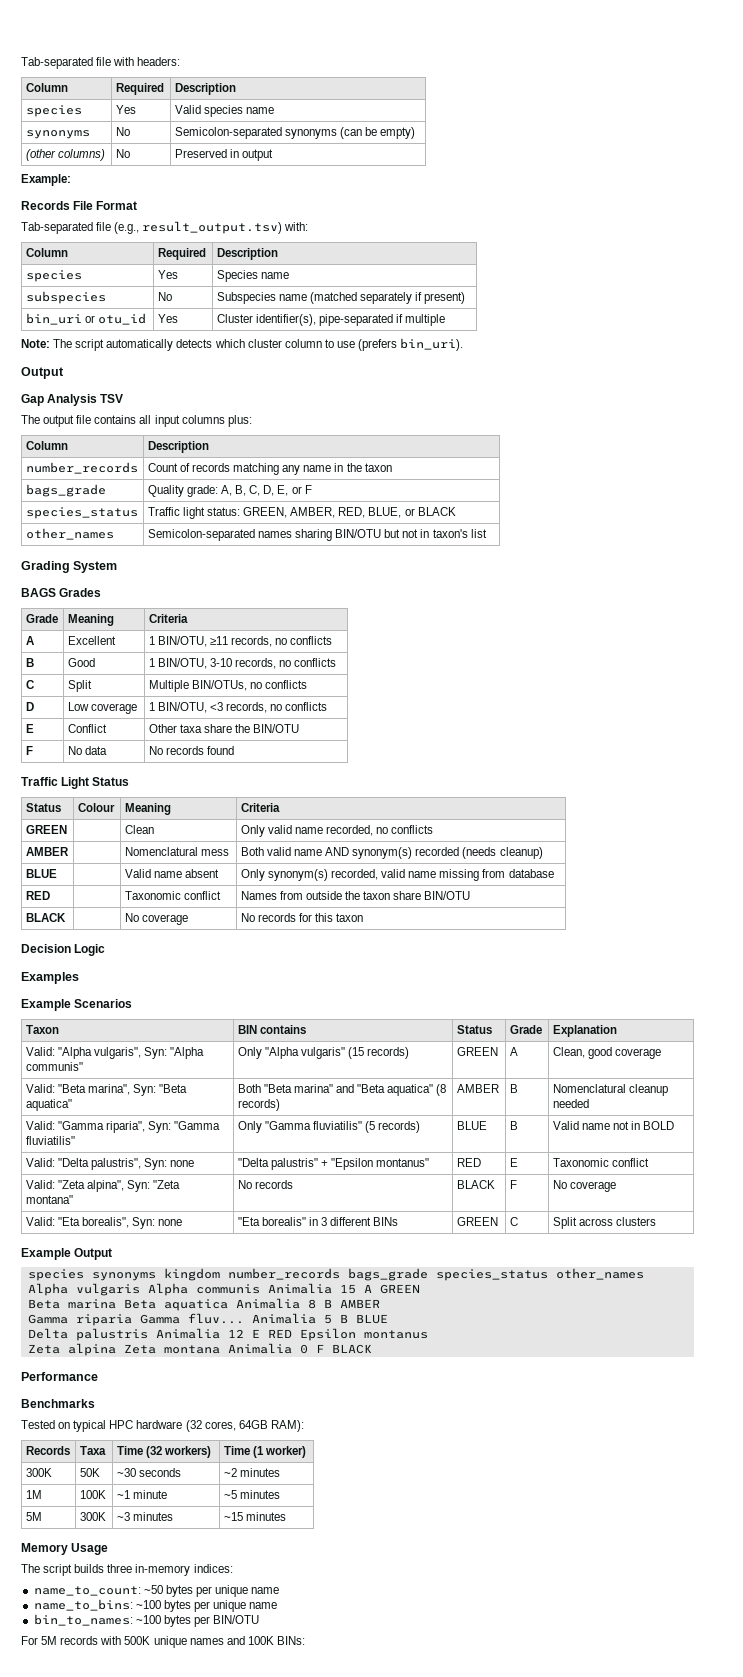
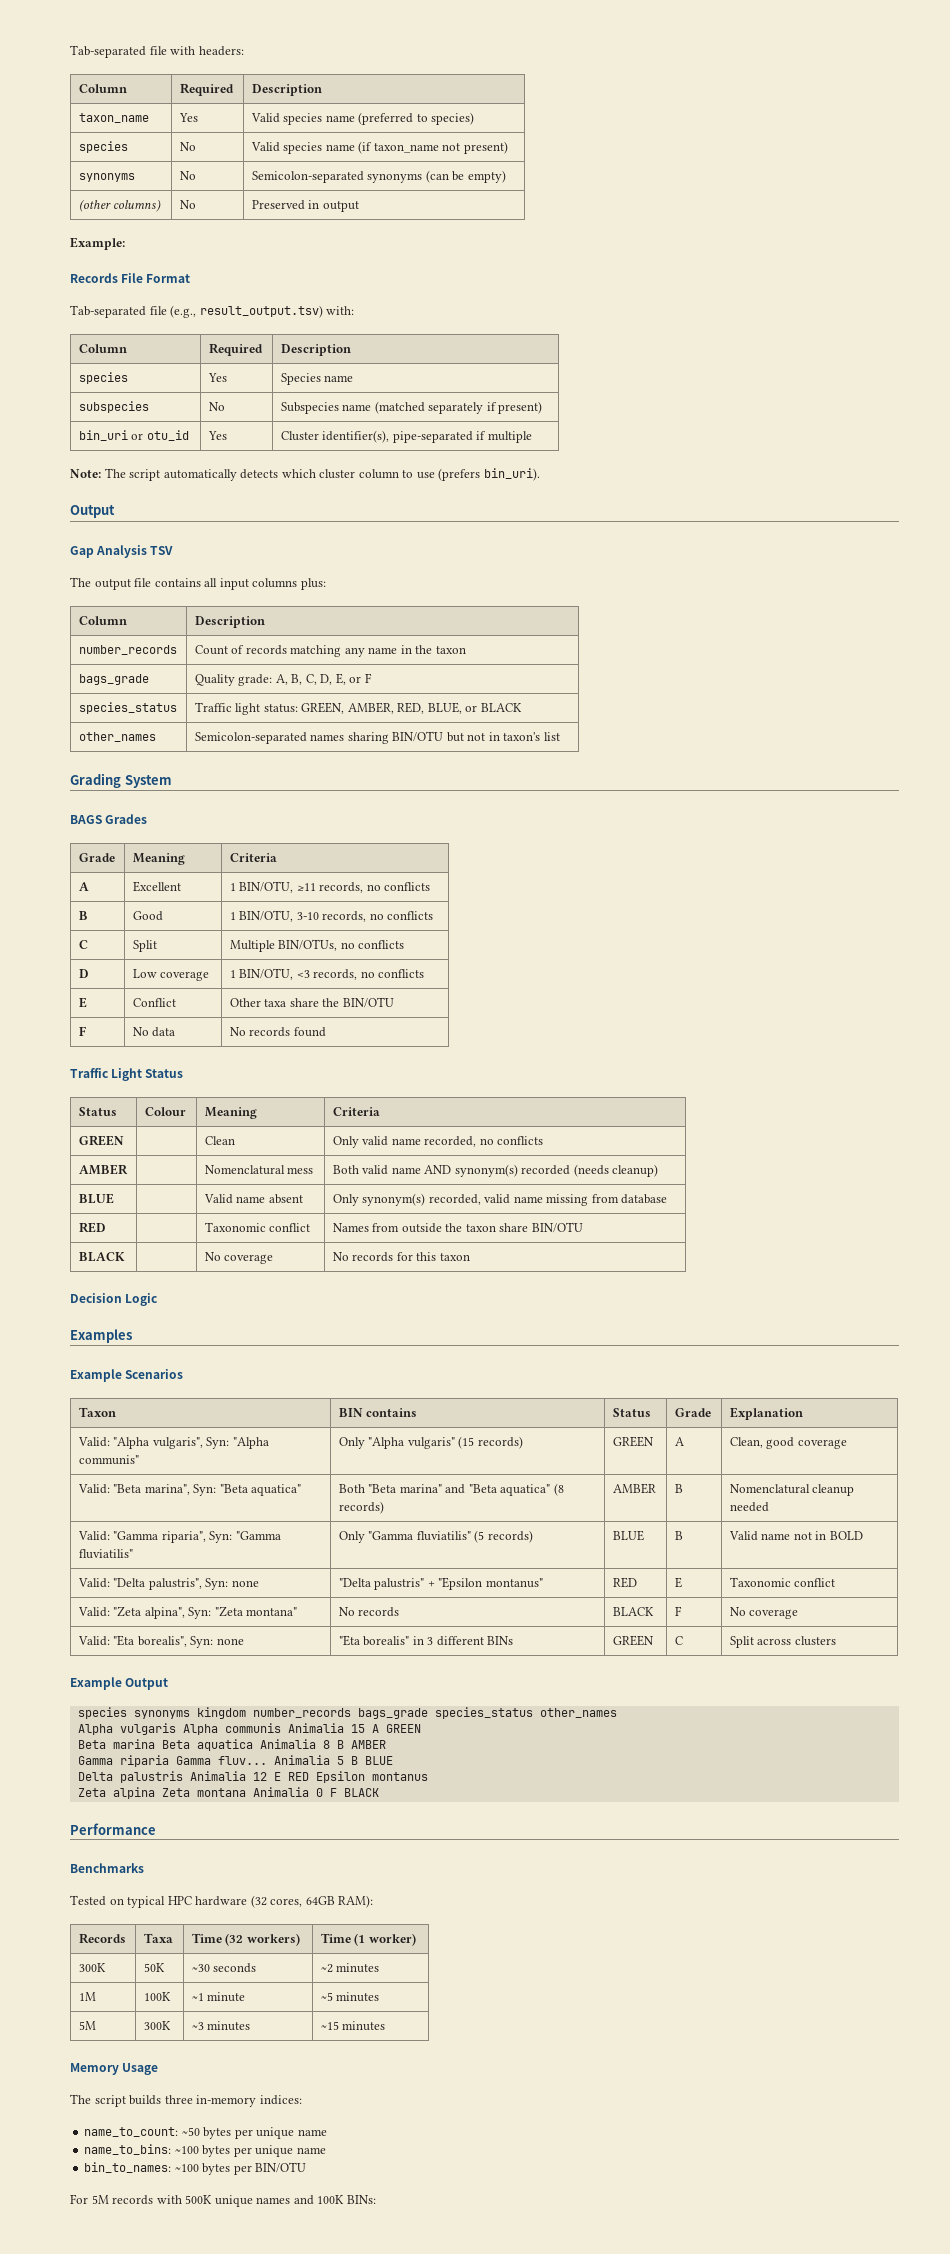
[25,105,82,117] species -> [78,113,149,123] taxon_name
(275, 110) none -> [358,112,475,125] [78,141,128,153] [179,142,196,151] [250,141,508,154] (preferred to species) // species | No | Valid species name (if taxon_name not present)

